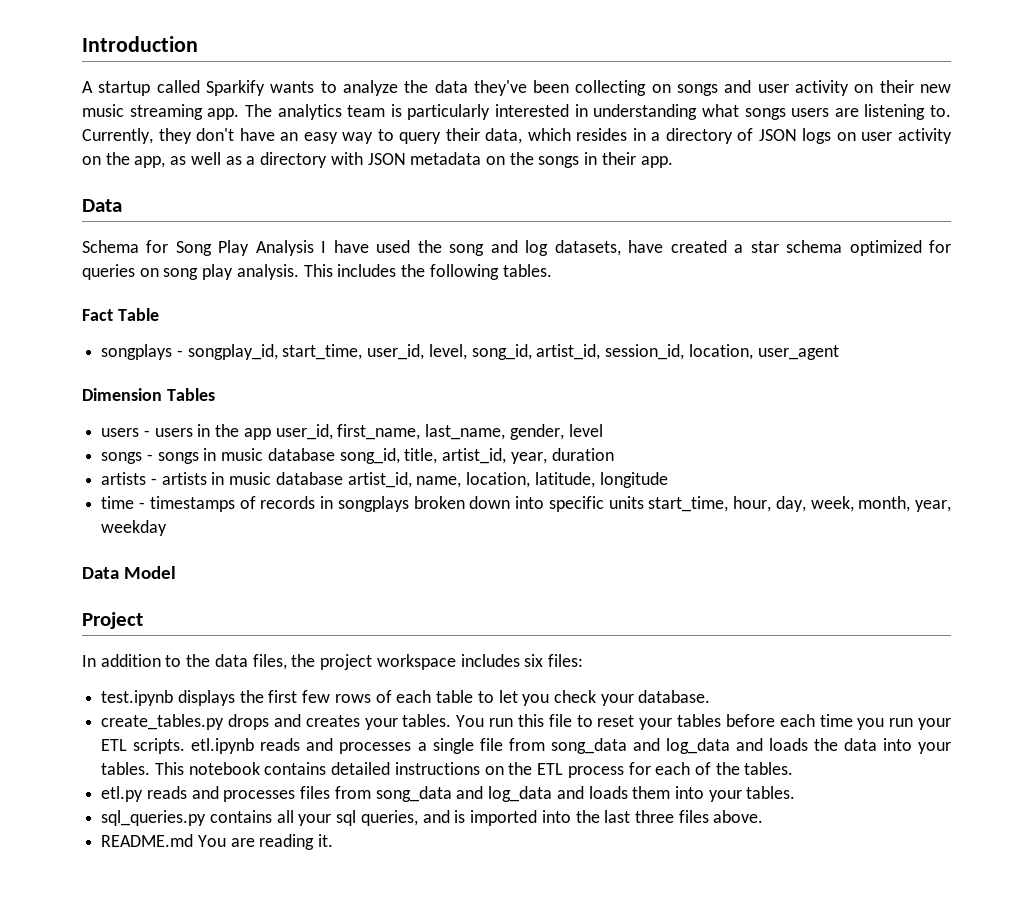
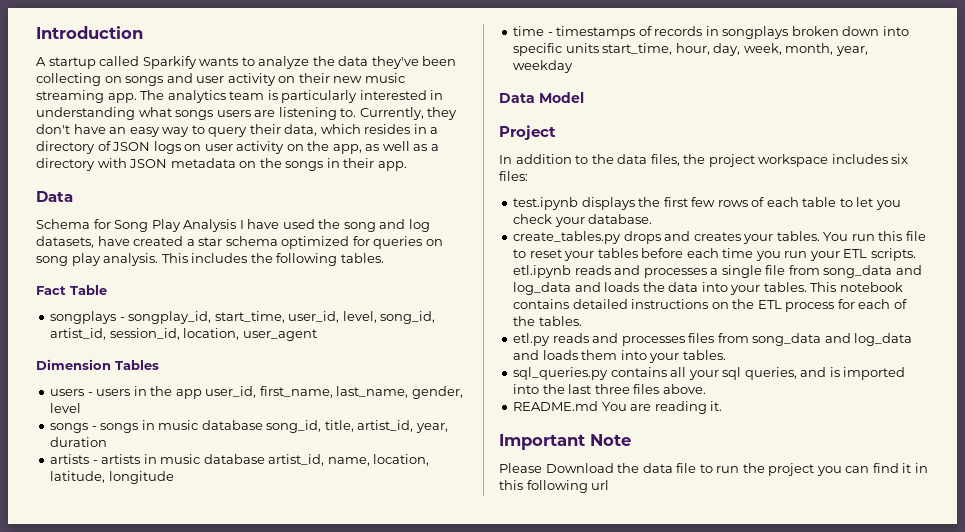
(334, 840) none -> [499,434,631,450] [499,463,928,476] [499,480,610,493] // Important Note // Please Download the data file to run the project you can find it in this following url

